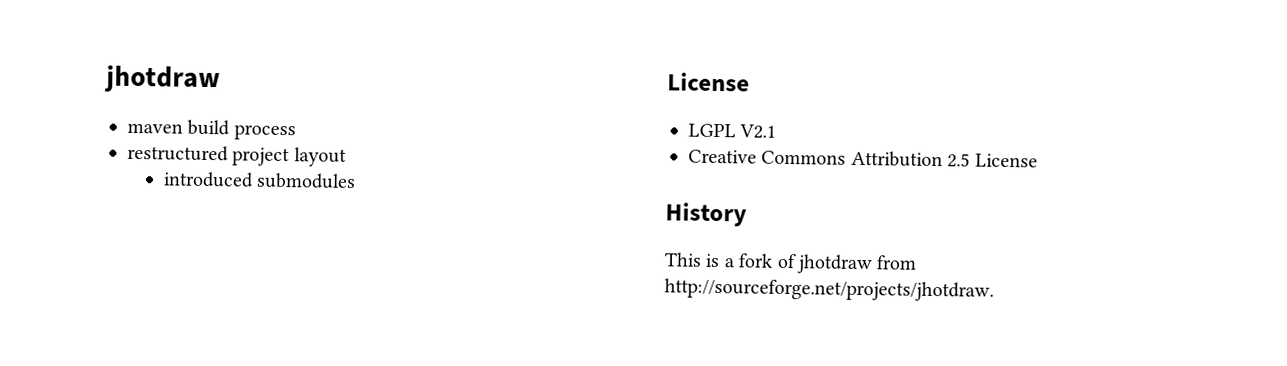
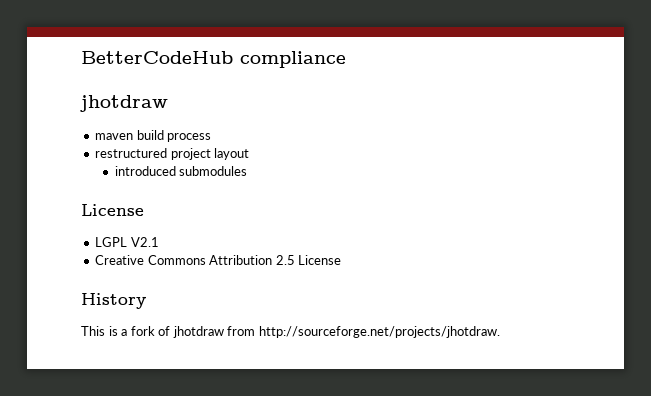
(104, 79) none -> [81,51,346,68] BetterCodeHub compliance //

